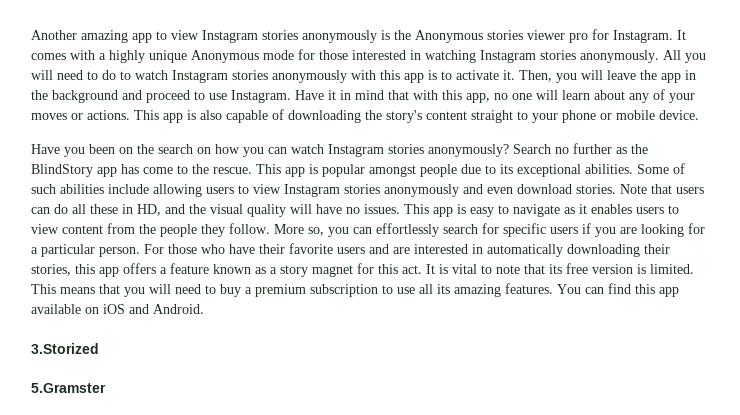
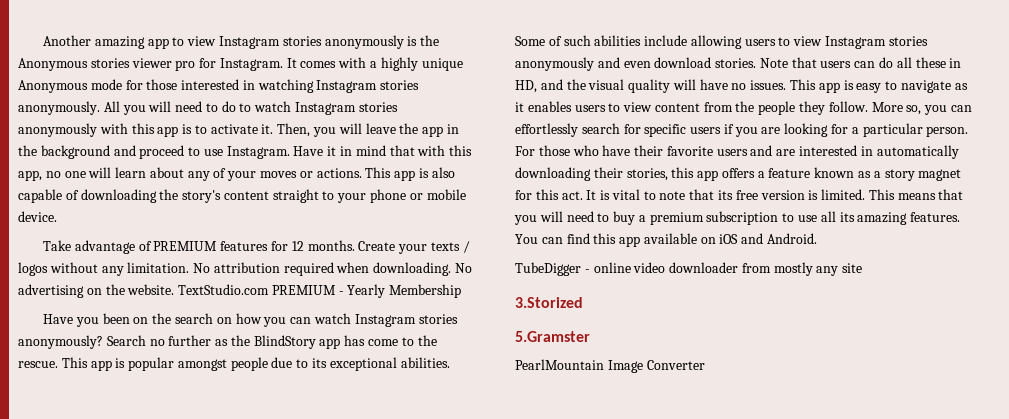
(699, 115) none -> [43,240,470,254] [18,262,473,276] [18,284,462,298] // Take advantage of PREMIUM features for 12 months. Create your texts / logos without any limitation. No attribution required when downloading. No advertising on the website. TextStudio.com PREMIUM - Yearly Membership
(204, 309) none -> [515,262,863,276] // TubeDigger - online video downloader from mostly any site
(106, 388) none -> [515,359,705,373] // PearlMountain Image Converter

